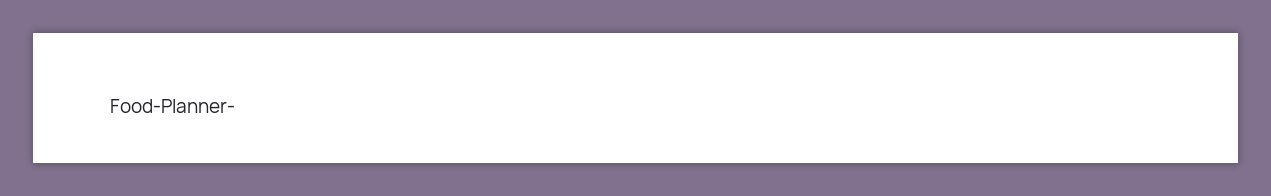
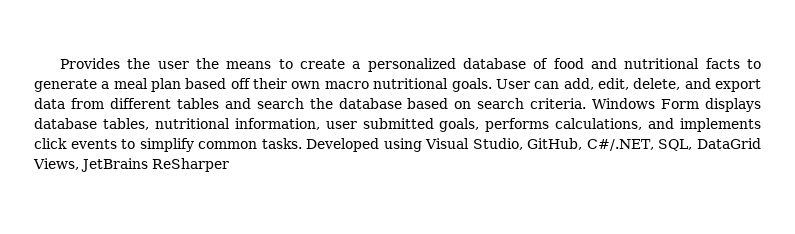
[110,99,235,113] Food-Planner- -> [59,58,761,72] [34,78,762,92] [34,98,762,112] [34,118,761,132] [34,138,761,152] [33,158,229,172] Provides the user the means to create a personalized database of food and nutritional facts to generate a meal plan based off their own macro nutritional goals. User can add, edit, delete, and export data from different tables and search the database based on search criteria. Windows Form displays database tables, nutritional information, user submitted goals, performs calculations, and implements click events to simplify common tasks. Developed using Visual Studio, GitHub, C#/.NET, SQL, DataGrid Views, JetBrains ReSharper

